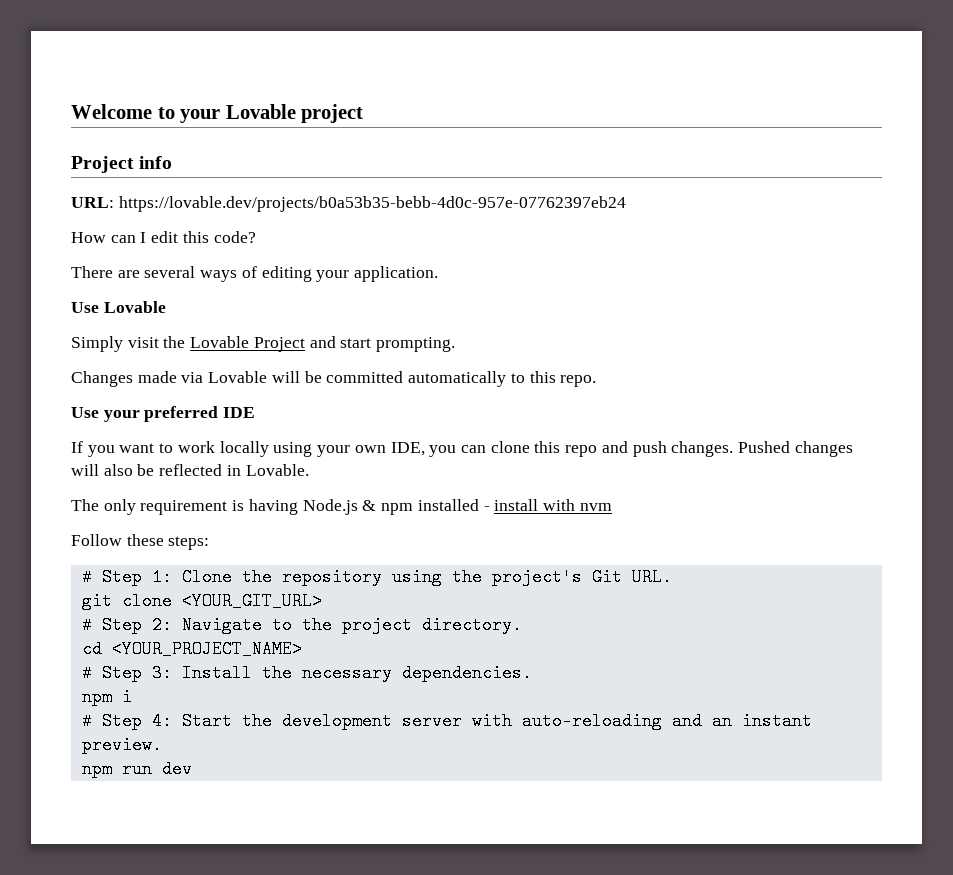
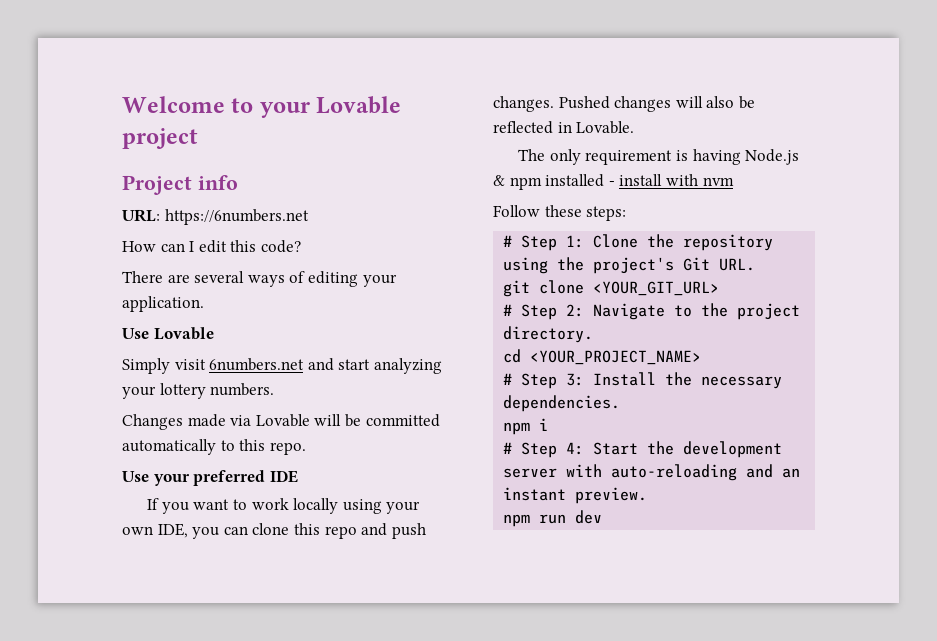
[118,196,626,212] https://lovable.dev/projects/b0a53b35-bebb-4d0c-957e-07762397eb24 -> [164,209,309,225] https://6numbers.net
[163,336,456,352] the Lovable Project and start prompting. -> [209,358,442,374] [122,383,275,399] 6numbers.net and start analyzing your lottery numbers.

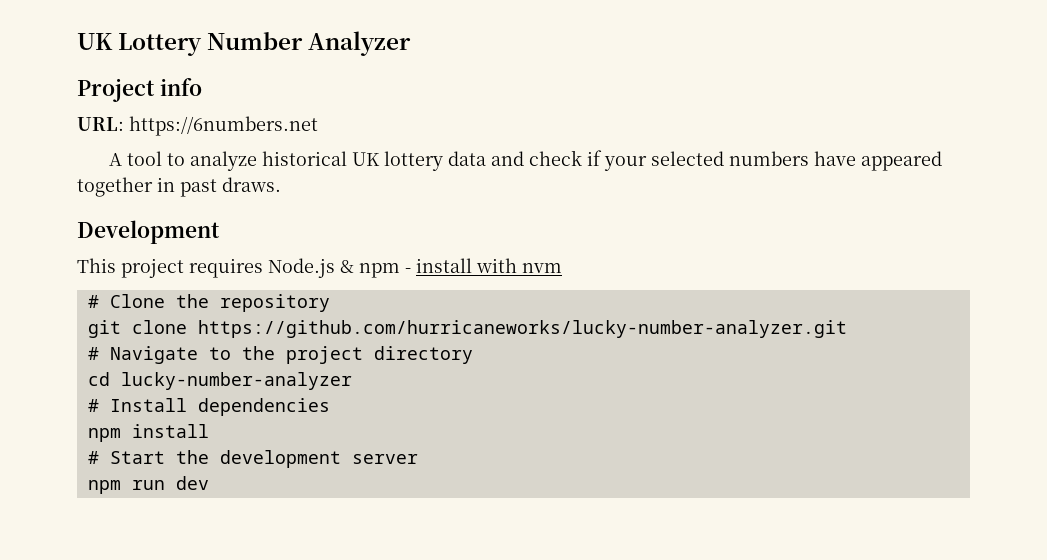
[122,96,402,118] [122,128,198,149] Welcome to your Lovable project -> [77,31,412,56] UK Lottery Number Analyzer
[122,240,301,253] [122,271,397,287] [122,296,204,312] [122,327,214,340] [122,358,442,374] [122,383,275,399] [122,414,440,430] [122,439,306,455] [122,470,298,486] [147,498,421,514] [122,523,426,539] [493,96,755,112] [493,121,635,134] [518,149,741,165] How can I edit this code? // There are several ways of editing your application. // Use Lovable // Simply visit 6numbers.net and start analyzing your lottery numbers. // Changes made via Lovable will be committed automatically to this repo. // Use your preferred IDE // If you want to work locally using your own IDE, you can clone this repo and push changes. Pushed changes will also be reflected in Lovable. // The only requirement is having -> [109,150,943,171] [77,177,281,197] [77,220,220,244] [77,258,263,278] A tool to analyze historical UK lottery data and check if your selected numbers have appeared together in past draws. // Development // This project requires
[545,174,605,187] installed -> (400, 270) none
[493,205,627,221] [503,235,585,251] // Follow these steps: // # Step 1: -> [87,295,99,308] // #
[503,257,756,274] using the project's Git URL. -> (330, 303) none
[593,281,720,296] [503,304,585,320] <YOUR_GIT_URL> // # Step 2: -> [197,320,847,338] [87,347,99,360] https://github.com/hurricaneworks/lucky-number-analyzer.git // #
[503,326,594,343] directory. -> [373,346,473,364] directory
[530,350,702,365] [503,372,783,389] [503,395,621,412] [503,418,549,435] [503,442,585,458] <YOUR_PROJECT_NAME> // # Step 3: Install the necessary dependencies. // npm i // # Step 4: -> [120,372,352,390] [87,398,330,416] [87,424,209,442] [87,451,99,464] lucky-number-analyzer // # Install dependencies // npm install // #
[566,464,801,481] [503,487,648,504] with auto-reloading and an instant preview. -> (418, 459) none

